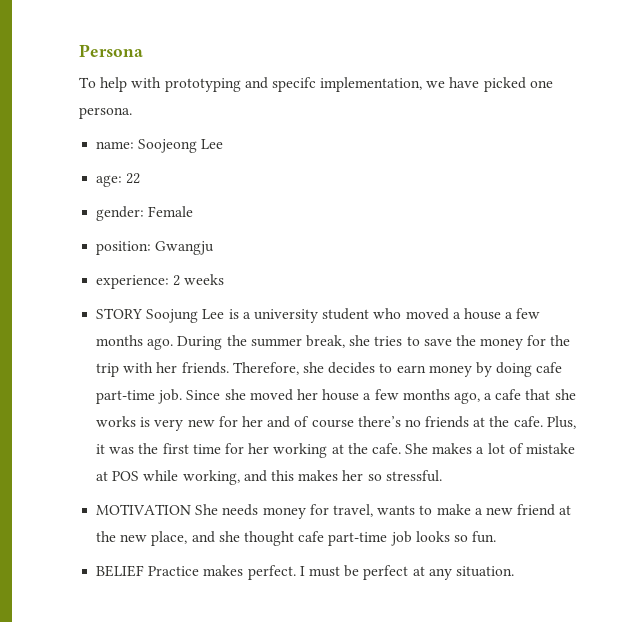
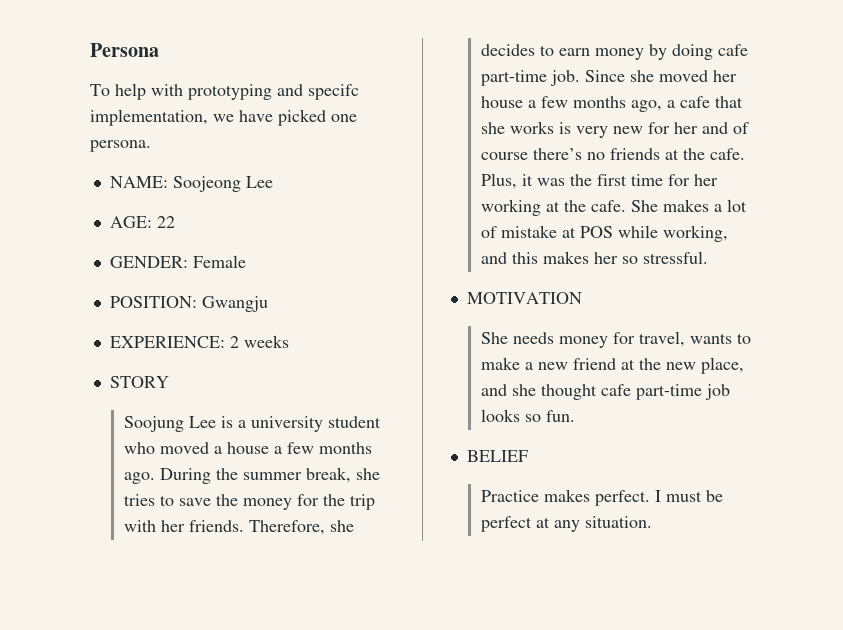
[96,141,135,149] name: -> [109,176,168,188] NAME:
[96,175,123,187] age: -> [109,216,152,228] AGE:
[96,206,145,221] gender: -> [109,256,188,268] GENDER:
[96,241,152,255] position: -> [109,296,197,308] POSITION:
[96,275,170,289] experience: -> [109,336,225,348] EXPERIENCE:
(143, 313) none -> (169, 382) //
(192, 509) none -> (582, 298) //
(145, 571) none -> (528, 456) //

